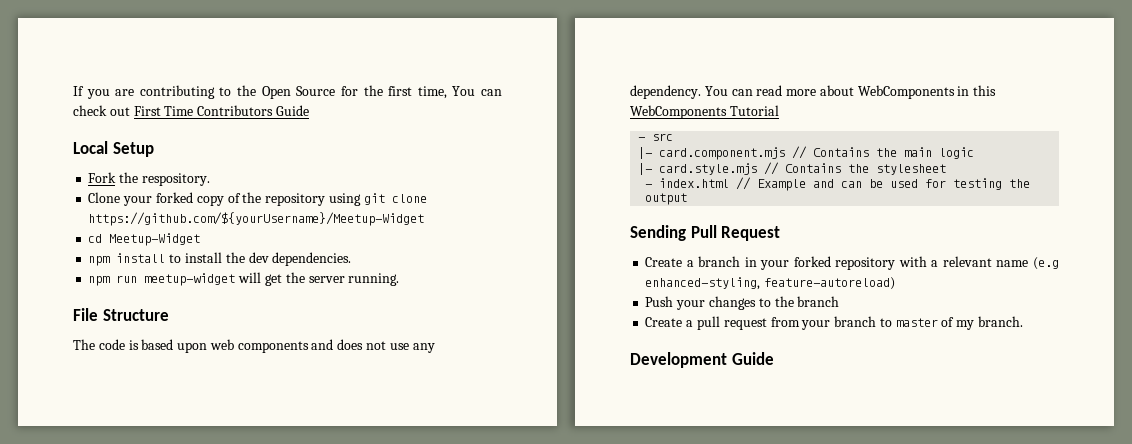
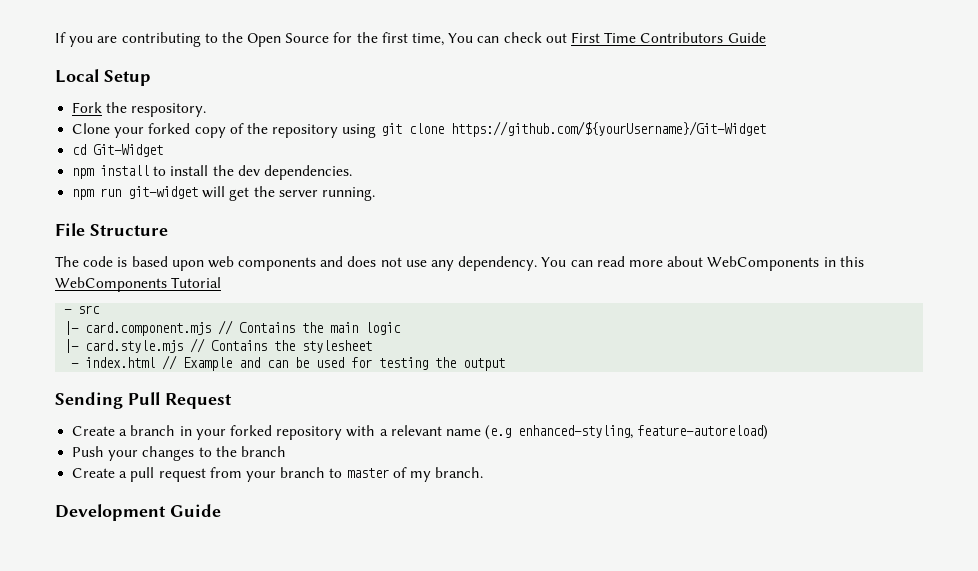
[88,212,425,226] https://github.com/${yourUsername}/Meetup-Widget -> [450,121,766,137] https://github.com/${yourUsername}/Git-Widget
[109,233,201,246] Meetup-Widget -> [93,144,164,157] Git-Widget
[144,273,236,286] meetup-widget -> [128,186,199,199] git-widget

